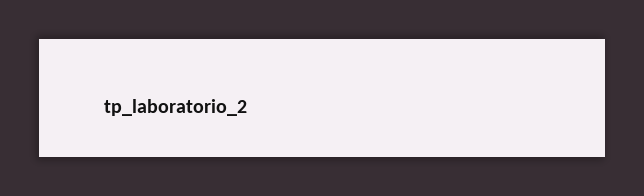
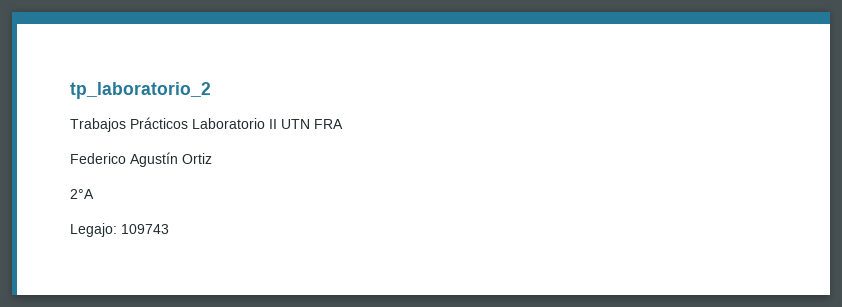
(247, 107) none -> [70,117,343,132] [70,152,212,167] [70,189,94,199] [70,223,169,237] // Trabajos Prácticos Laboratorio II UTN FRA // Federico Agustín Ortiz // 2°A // Legajo: 109743

